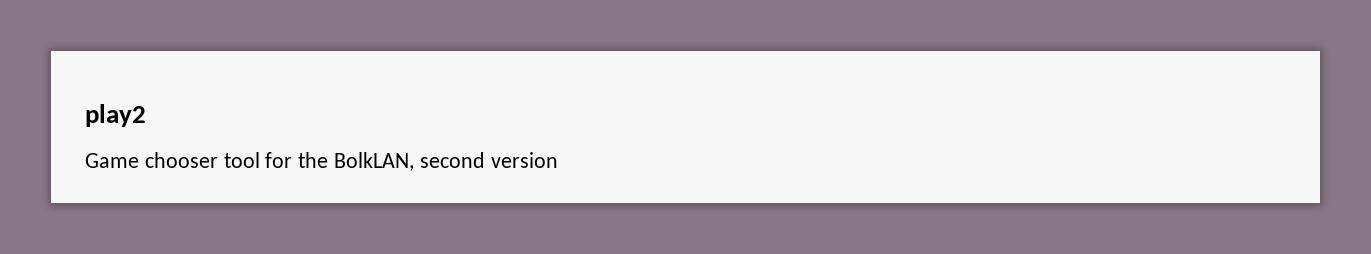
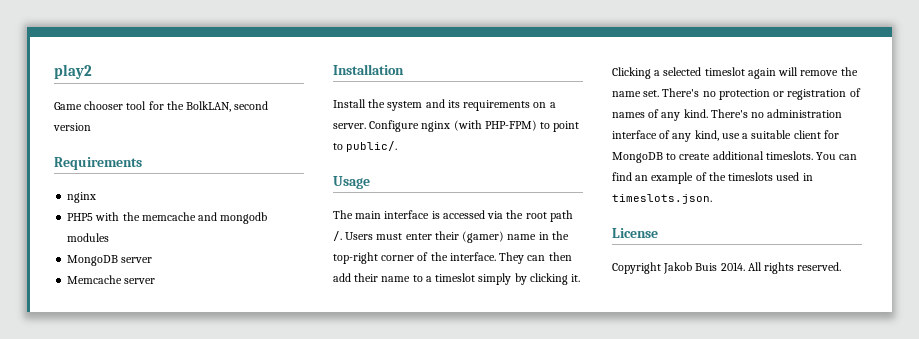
(558, 160) none -> [54,157,142,170] [67,192,97,203] [67,212,268,224] [67,233,110,242] [67,255,153,266] [67,275,156,284] [333,64,404,75] [333,99,556,111] [333,120,580,132] [333,141,398,152] [333,176,370,189] [333,210,573,222] [333,231,569,243] [333,252,572,264] [333,273,581,285] [612,67,858,79] [612,88,861,100] [612,109,843,121] [612,130,839,142] [612,151,858,163] [612,172,813,184] [612,194,712,204] [612,228,658,238] [612,262,842,274] // Requirements // nginx // PHP5 with the memcache and mongodb modules // MongoDB server // Memcache server // Installation // Install the system and its requirements on a server. Configure nginx (with PHP-FPM) to point to public/. // Usage // The main interface is accessed via the root path /. Users must enter their (gamer) name in the top-right corner of the interface. They can then add their name to a timeslot simply by clicking it. Clicking a selected timeslot again will remove the name set. There's no protection or registration of names of any kind. There's no administration interface of any kind, use a suitable client for MongoDB to create additional timeslots. You can find an example of the timeslots used in timeslots.json. // License // Copyright Jakob Buis 2014. All rights reserved.

